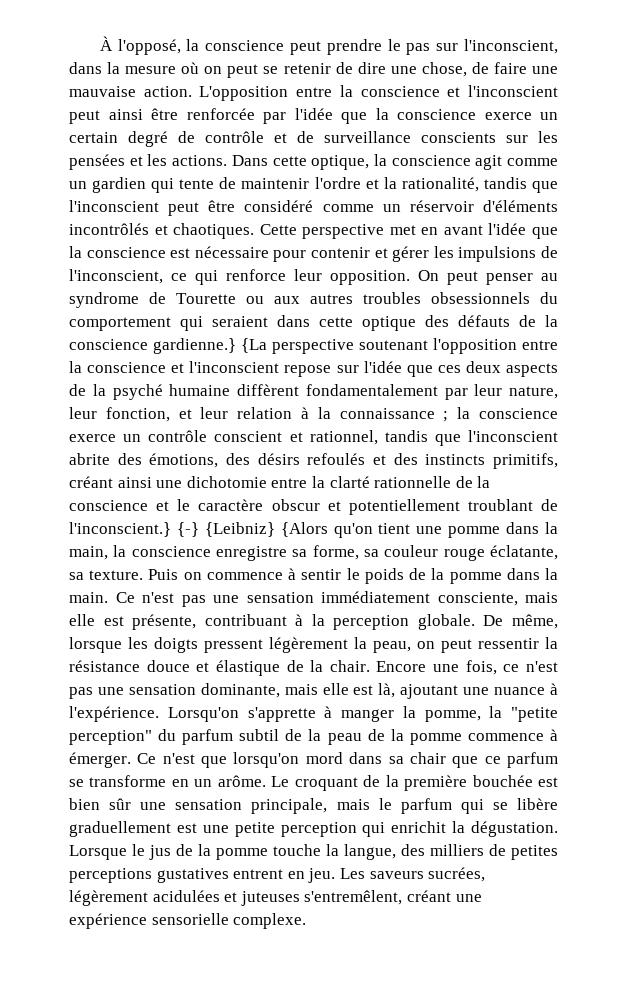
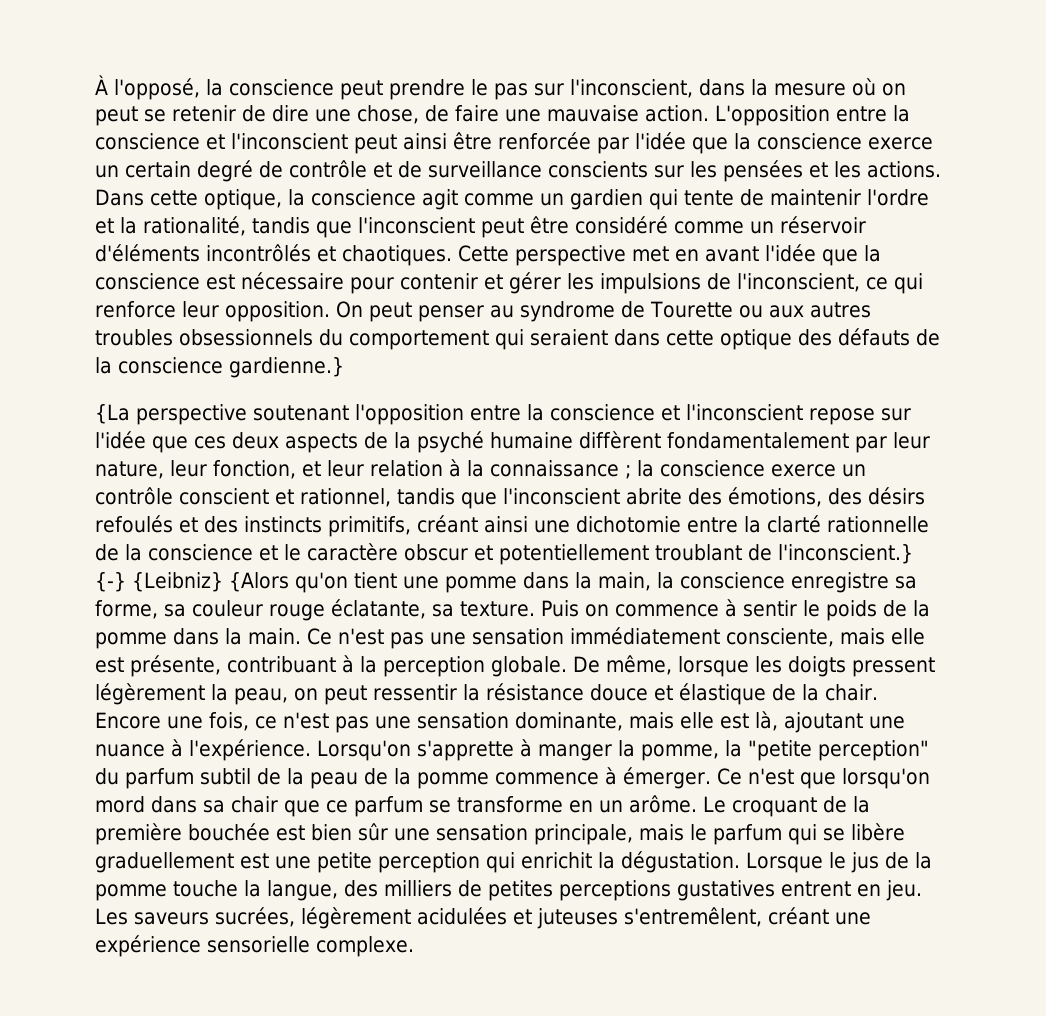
(236, 346) none -> (344, 367) //

